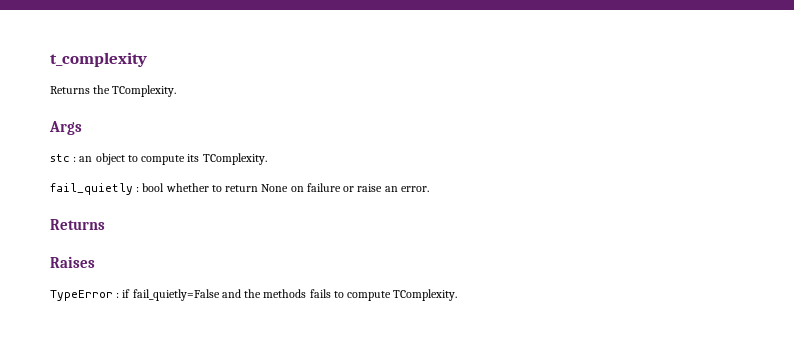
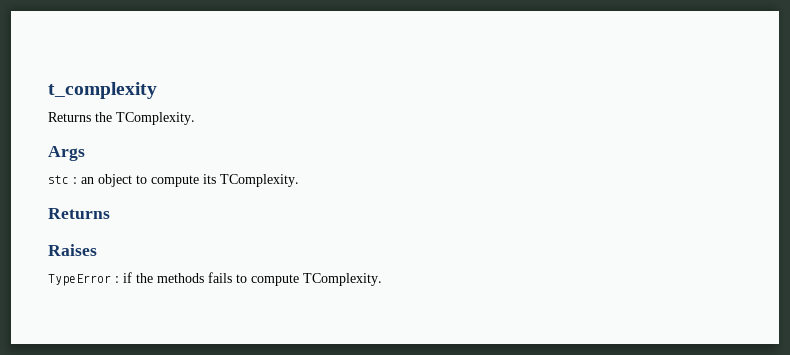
[50,183,429,195] // fail_quietly : bool whether to return None on failure or raise an error. -> (299, 180) none
[132,289,241,301] fail_quietly=False and -> (132, 277) none

